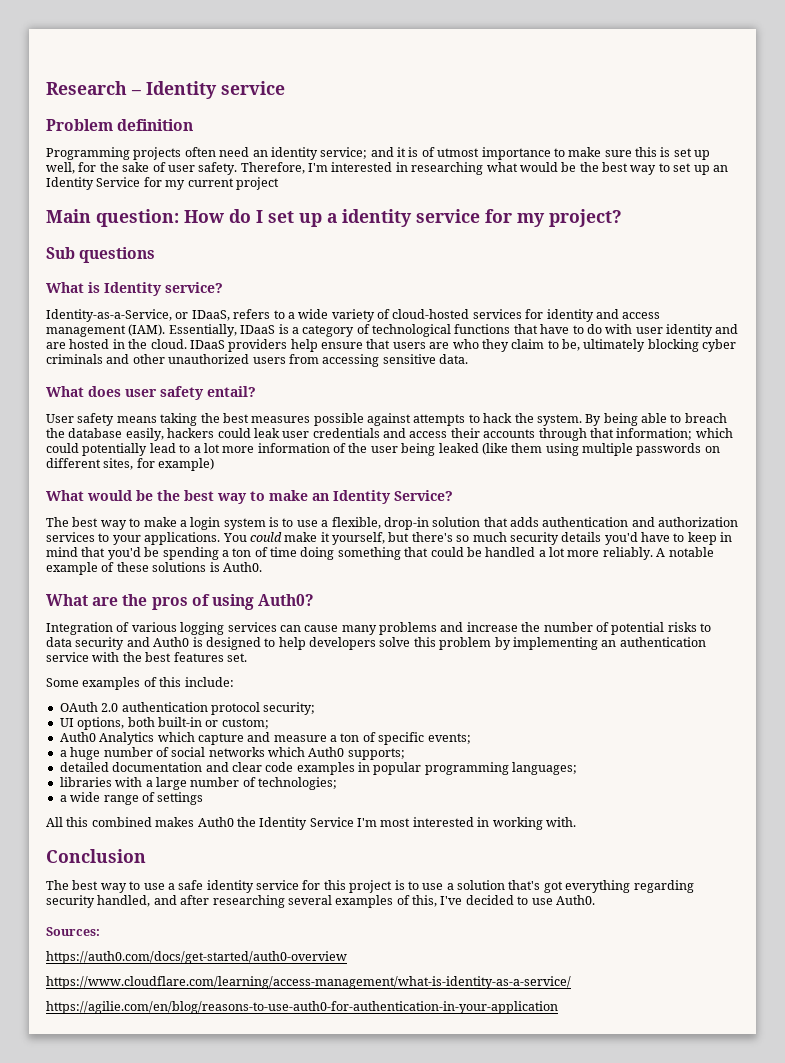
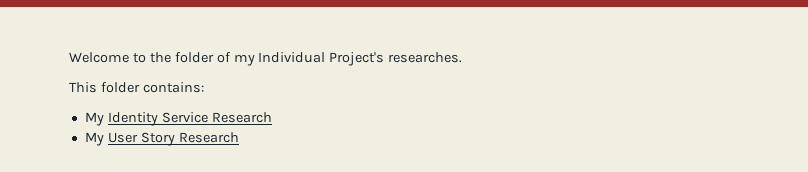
[46,81,285,99] [46,119,194,131] [46,147,711,160] [46,162,728,175] [46,177,279,190] [46,209,622,227] [46,247,156,263] [46,282,223,296] [46,309,661,322] [46,324,739,337] [46,339,737,352] [46,354,468,367] [46,386,256,400] [46,413,727,426] [46,428,733,441] [46,443,720,456] [46,458,215,471] [46,490,453,504] [46,517,739,530] [46,532,733,545] [46,547,714,560] [46,562,262,575] [46,594,315,610] [46,622,711,635] [46,637,706,650] [46,652,247,662] [46,677,234,690] [59,702,316,715] [59,717,269,730] [59,732,471,745] [59,747,405,760] [59,762,578,775] [59,777,337,790] [59,792,204,805] [46,817,576,830] [46,849,146,863] [46,880,694,893] [46,895,595,908] [46,927,100,936] [46,951,347,964] [46,976,571,989] [46,1001,558,1014] Research – Identity service // Problem definition // Programming projects often need an identity service; and it is of utmost importance to make sure this is set up well, for the sake of user safety. Therefore, I'm interested in researching what would be the best way to set up an Identity Service for my current project // Main question: How do I set up a identity service for my project? // Sub questions // What is Identity service? // Identity-as-a-Service, or IDaaS, refers to a wide variety of cloud-hosted services for identity and access management (IAM). Essentially, IDaaS is a category of technological functions that have to do with user identity and are hosted in the cloud. IDaaS providers help ensure that users are who they claim to be, ultimately blocking cyber criminals and other unauthorized users from accessing sensitive data. // What does user safety entail? // User safety means taking the best measures possible against attempts to hack the system. By being able to breach the database easily, hackers could leak user credentials and access their accounts through that information; which could potentially lead to a lot more information of the user being leaked (like them using multiple passwords on different sites, for example) // What would be the best way to make an Identity Service? // The best way to make a login system is to use a flexible, drop-in solution that adds authentication and authorization services to your applications. You could make it yourself, but there's so much security details you'd have to keep in mind that you'd be spending a ton of time doing something that could be handled a lot more reliably. A notable example of these solutions is Auth0. // What are the pros of using Auth0? // Integration of various logging services can cause many problems and increase the number of potential risks to data security and Auth0 is designed to help developers solve this problem by implementing an authentication service with the best features set. // Some examples of this include: // OAuth 2.0 authentication protocol security; // UI options, both built-in or custom; // Auth0 Analytics which capture and measure a ton of specific events; // a huge number of social networks which Auth0 supports; // detailed documentation and clear code examples in popular programming languages; // libraries with a large number of technologies; // a wide range of settings // All this combined makes Auth0 the Identity Service I'm most interested in working with. // Conclusion // The best way to use a safe identity service for this project is to use a solution that's got everything regarding security handled, and after researching several examples of this, I've decided to use Auth0. // Sources: // https://auth0.com/docs/get-started/auth0-overview // https://www.cloudflare.com/learning/access-management/what-is-identity-as-a-service/ // https://agilie.com/en/blog/reasons-to-use-auth0-for-authentication-in-your-application -> [69,52,463,66] [69,82,204,93] [84,112,272,126] [84,132,239,146] Welcome to the folder of my Individual Project's researches. // This folder contains: // My Identity Service Research // My User Story Research

